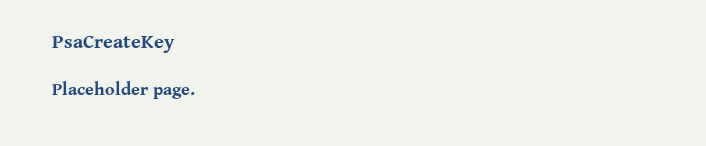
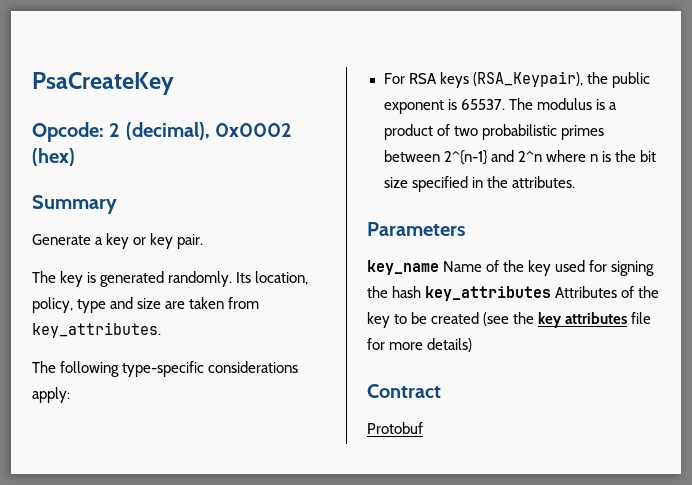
[52,81,195,99] Placeholder page. -> [32,122,293,142] [32,148,75,166] [32,195,117,214] [32,233,204,249] [32,271,309,287] [32,297,260,313] [32,322,161,338] [32,361,299,377] [32,387,70,403] [383,71,650,88] [383,98,617,114] [383,124,604,140] [383,150,656,165] [383,176,575,192] [367,222,465,236] [367,260,655,276] [367,286,660,301] [367,312,652,328] [367,338,473,352] [367,384,441,398] [367,422,423,434] Opcode: 2 (decimal), 0x0002 (hex) // Summary // Generate a key or key pair. // The key is generated randomly. Its location, policy, type and size are taken from key_attributes. // The following type-specific considerations apply: // For RSA keys (RSA_Keypair), the public exponent is 65537. The modulus is a product of two probabilistic primes between 2^{n-1} and 2^n where n is the bit size specified in the attributes. // Parameters // key_name Name of the key used for signing the hash key_attributes Attributes of the key to be created (see the key attributes file for more details) // Contract // Protobuf

